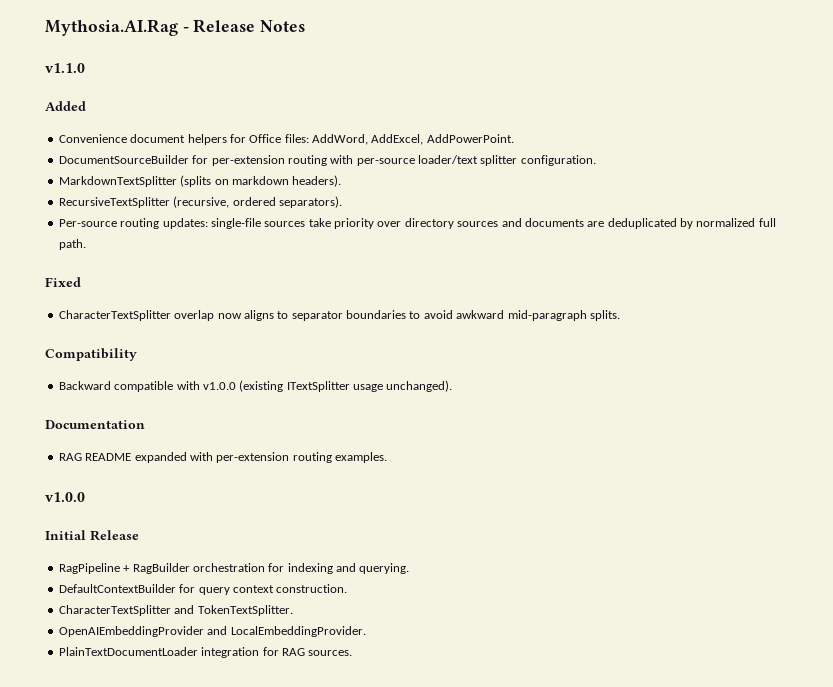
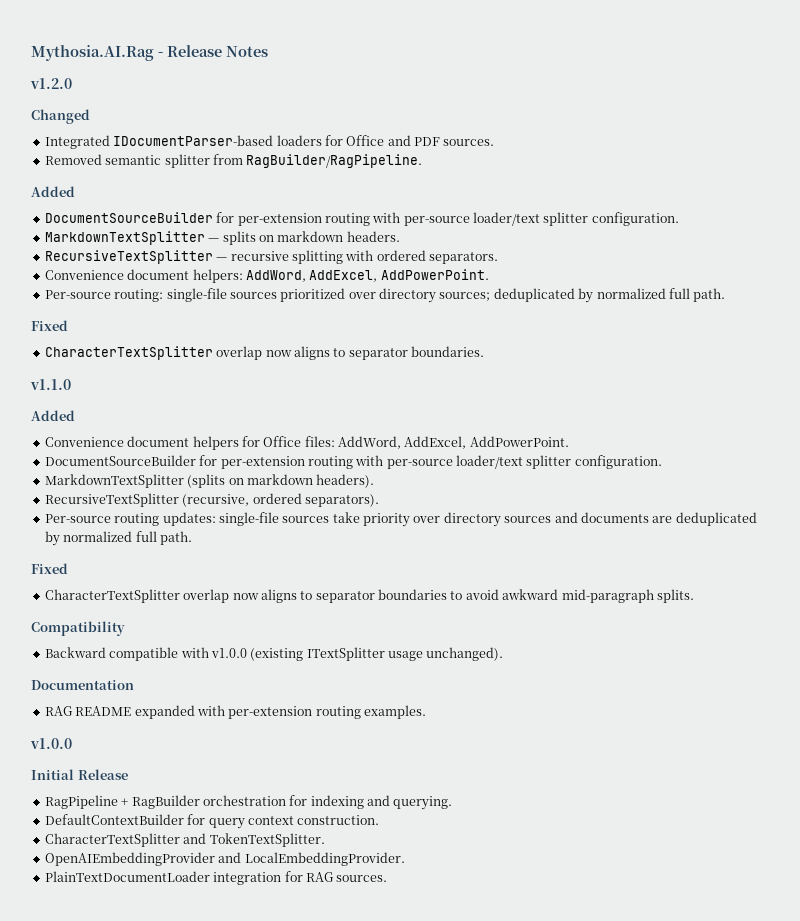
(306, 26) none -> [30,78,72,89] [31,109,90,124] [44,135,495,149] [44,154,423,168] [31,186,75,197] [44,212,679,226] [44,231,400,245] [44,250,498,264] [44,269,489,283] [44,288,726,303] [31,320,68,331] [44,346,484,360] // v1.2.0 // Changed // Integrated IDocumentParser-based loaders for Office and PDF sources. // Removed semantic splitter from RagBuilder/RagPipeline. // Added // DocumentSourceBuilder for per-extension routing with per-source loader/text splitter configuration. // MarkdownTextSplitter — splits on markdown headers. // RecursiveTextSplitter — recursive splitting with ordered separators. // Convenience document helpers: AddWord, AddExcel, AddPowerPoint. // Per-source routing: single-file sources prioritized over directory sources; deduplicated by normalized full path. // Fixed // CharacterTextSplitter overlap now aligns to separator boundaries.

